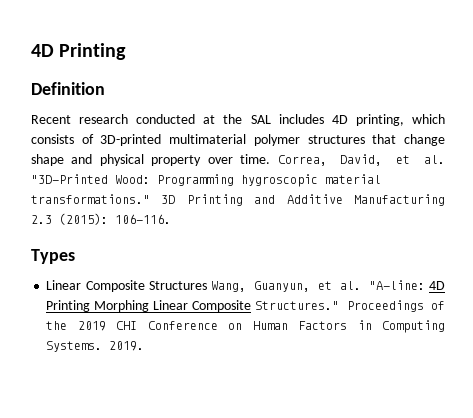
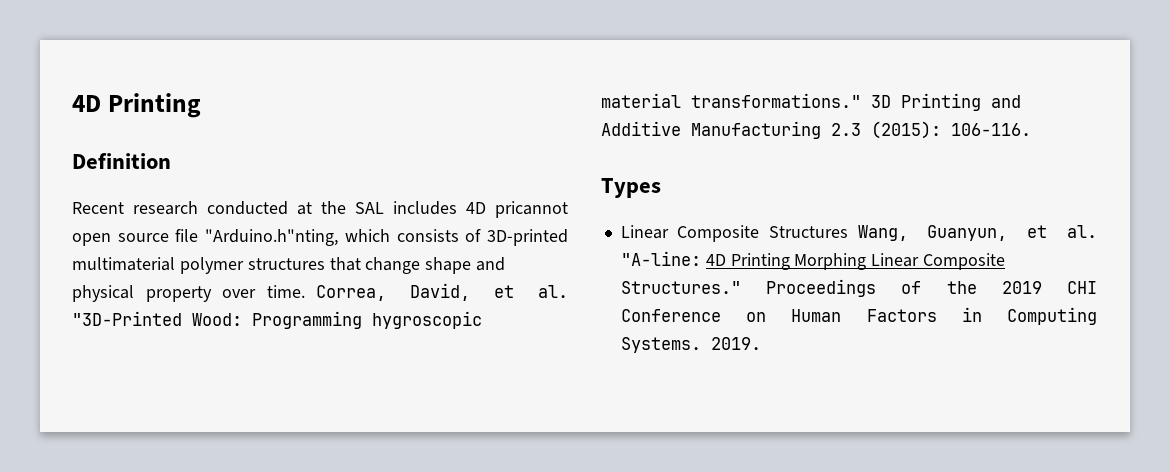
[355,114,404,126] printing, -> [495,201,568,218] [72,229,339,246] pricannot open source file "Arduino.h"nting,

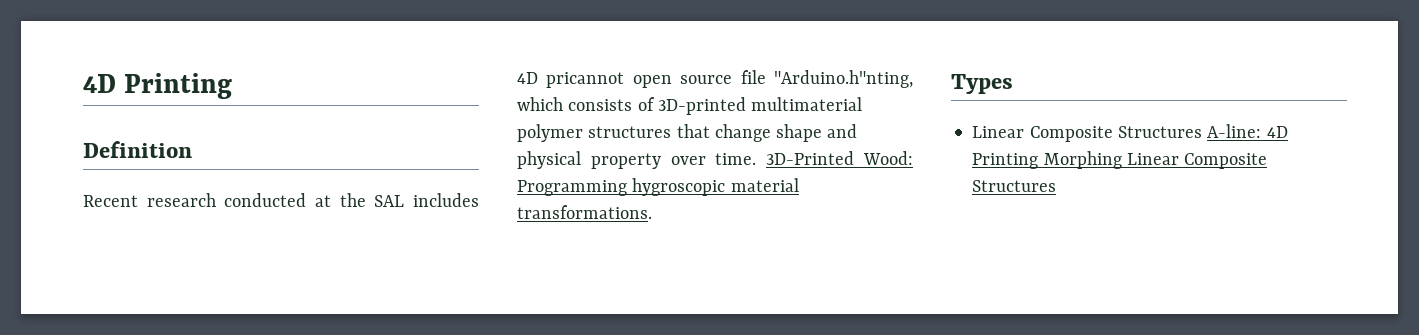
[316,283,568,301] [72,311,482,329] [601,93,1021,111] [601,121,1031,139] Correa, David, et al. "3D-Printed Wood: Programming hygroscopic material transformations." 3D Printing and Additive Manufacturing 2.3 (2015): 106-116. -> [766,151,913,165] [517,178,799,196] [517,205,652,219] 3D-Printed Wood: Programming hygroscopic material transformations.
[857,225,1097,241] [620,251,701,266] Wang, Guanyun, et al. "A-line: -> [1207,124,1262,138] A-line:
[620,279,1097,297] [620,307,1097,325] [620,337,761,353] Structures." Proceedings of the 2019 CHI Conference on Human Factors in Computing Systems. 2019. -> [972,180,1057,192] Structures

